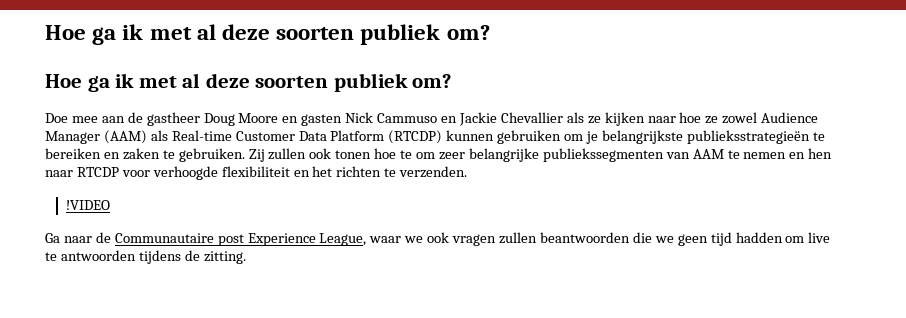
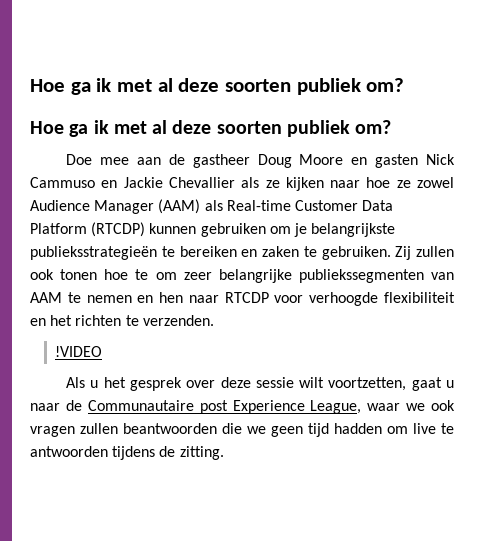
[45,233,60,243] Ga -> [66,377,454,391] Als u het gesprek over deze sessie wilt voortzetten, gaat u

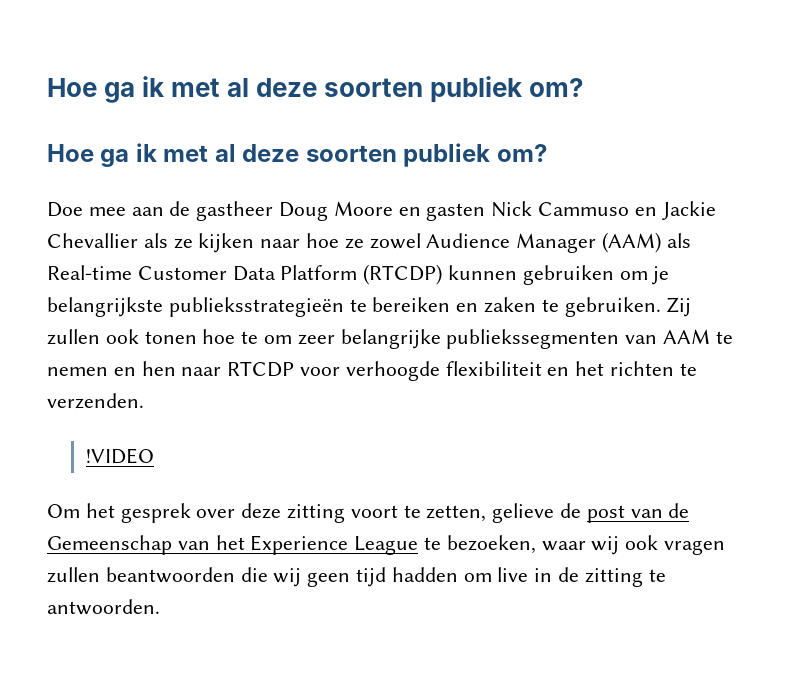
[66,377,99,388] Als u -> [47,504,80,518] Om
[255,377,454,391] [30,400,426,414] sessie wilt voortzetten, gaat u naar de Communautaire post Experience League, waar we -> [287,503,690,523] [47,535,620,555] zitting voort te zetten, gelieve de post van de Gemeenschap van het Experience League te bezoeken, waar wij
[247,426,266,434] we -> [273,568,302,587] wij
[441,423,454,434] [30,446,224,460] te antwoorden tijdens de zitting. -> [534,567,666,587] [47,599,160,615] in de zitting te antwoorden.

